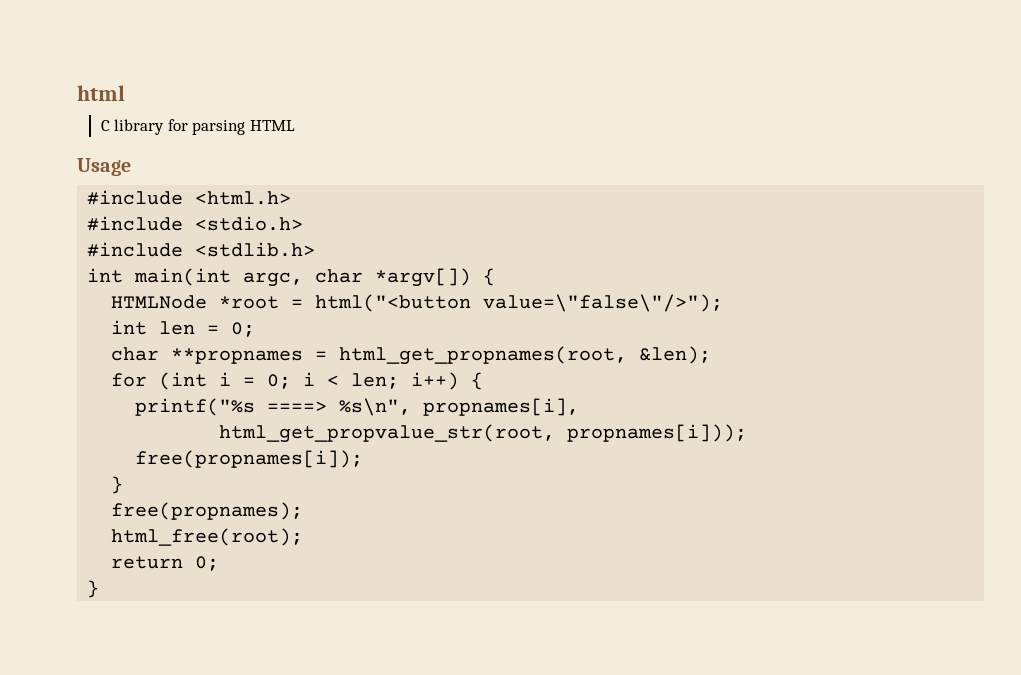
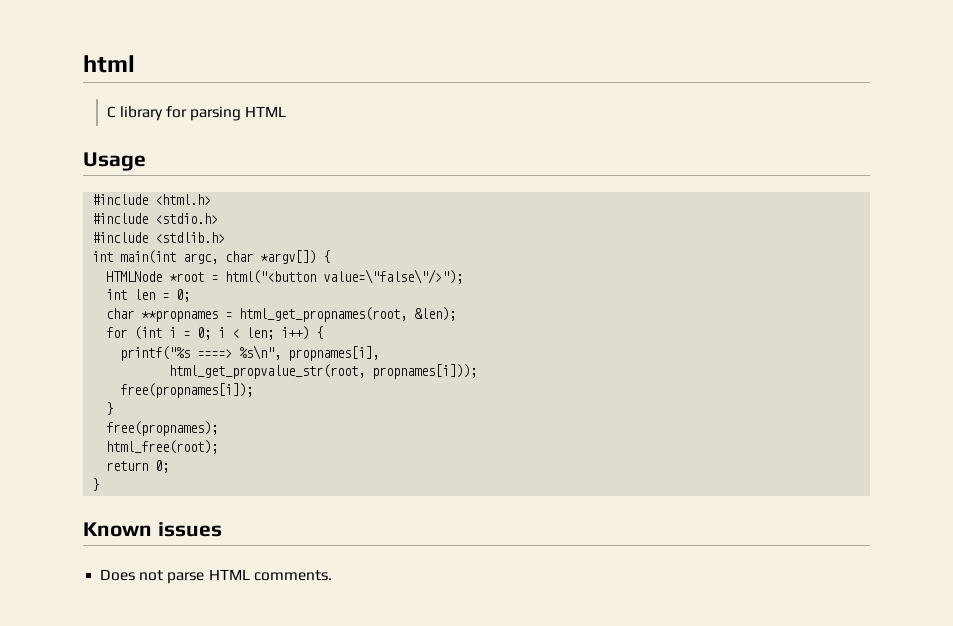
(100, 589) none -> [83,522,222,537] [100,569,332,584] // Known issues // Does not parse HTML comments.

